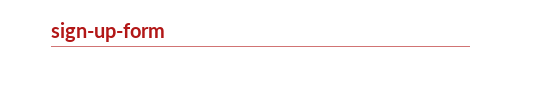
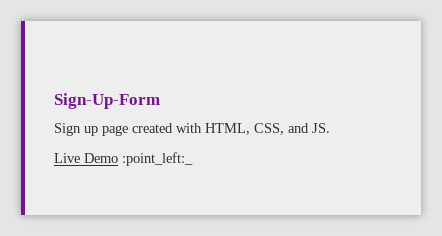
[51,22,165,42] sign-up-form -> [54,93,160,109] [54,123,330,136] [54,152,193,166] Sign-Up-Form // Sign up page created with HTML, CSS, and JS. // Live Demo :point_left:_

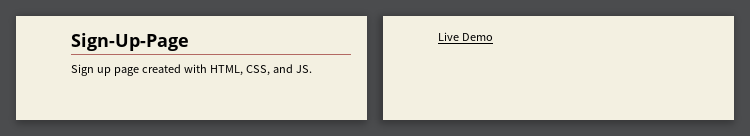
[54,93,160,109] Sign-Up-Form -> [71,33,189,51] Sign-Up-Page
[122,152,193,166] :point_left:_ -> (493, 37) none

